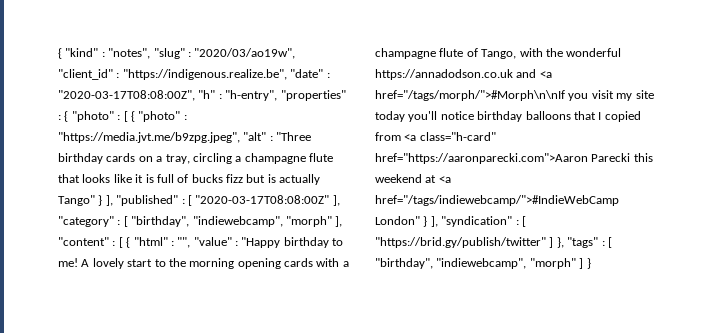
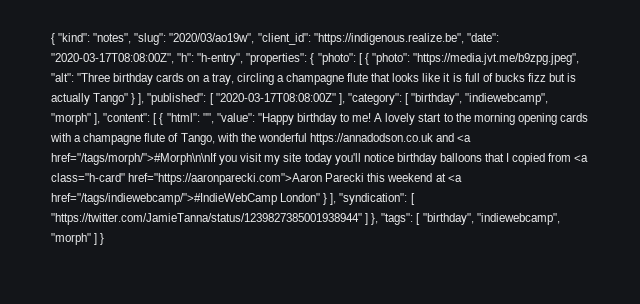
[58,48,296,59] [58,69,330,80] [58,90,346,101] [58,111,187,122] [58,132,273,143] { "kind" : "notes", "slug" : "2020/03/ao19w", "client_id" : "https://indigenous.realize.be", "date" : "2020-03-17T08:08:00Z", "h" : "h-entry", "properties" : { "photo" : [ { "photo" : "https://media.jvt.me/b9zpg.jpeg", "alt" : -> [51,33,499,45] [51,53,579,65] [51,73,74,82] { "kind": "notes", "slug": "2020/03/ao19w", "client_id": "https://indigenous.realize.be", "date": "2020-03-17T08:08:00Z", "h": "h-entry", "properties": { "photo": [ { "photo": "https://media.jvt.me/b9zpg.jpeg", "alt":
[116,195,185,206] "published" : -> [147,93,207,105] "published":
[58,216,121,227] "category" : -> [347,93,402,105] "category":
[58,237,238,248] "content" : [ { "html" : "", "value" : -> [103,113,255,125] "content": [ { "html": "", "value":
[441,216,526,227] [375,237,605,248] "syndication" : [ "https://brid.gy/publish/twitter" ] }, "tags" : -> [339,193,415,205] [51,213,414,225] "syndication": [ "https://twitter.com/JamieTanna/status/1239827385001938944" ] }, "tags":

